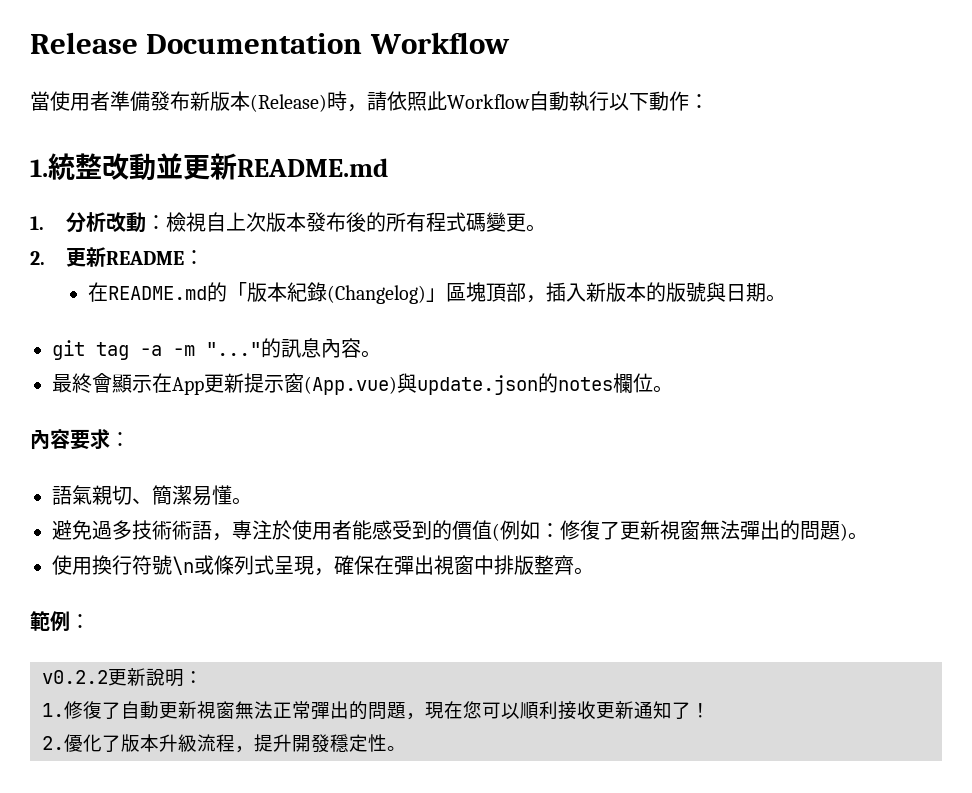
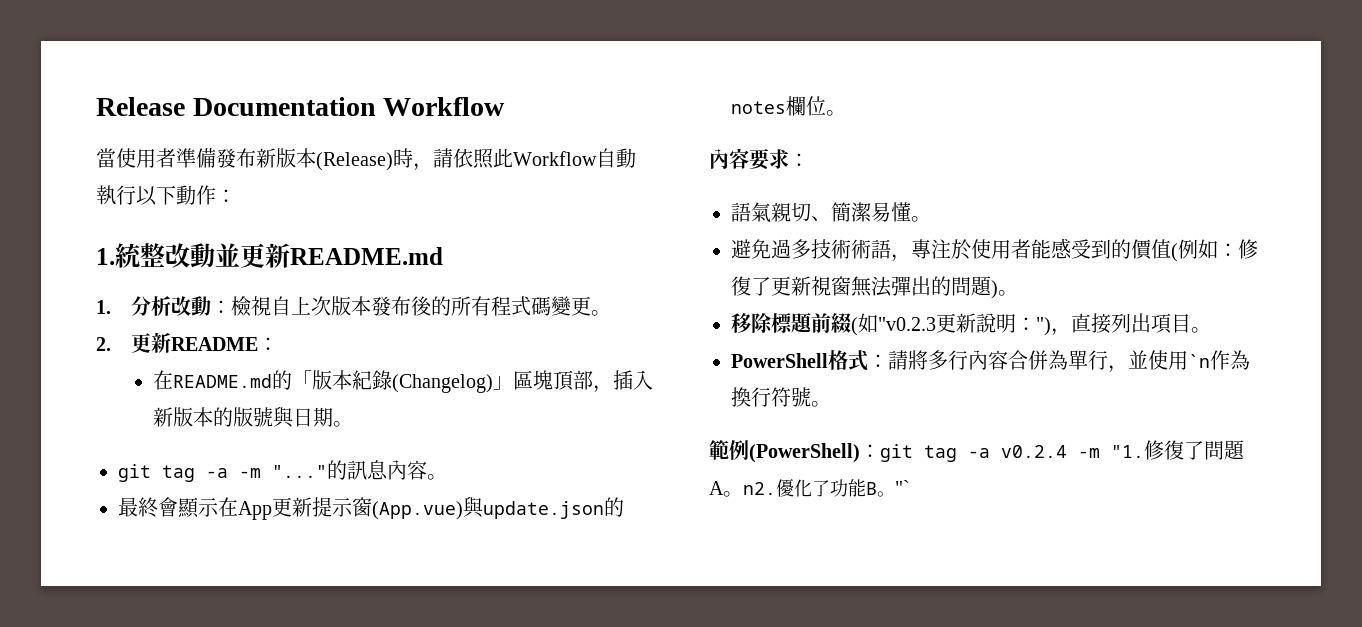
[52,555,594,576] [30,611,90,631] [42,668,203,687] [42,701,710,720] [42,734,406,753] 使用換行符號\n或條列式呈現，確保在彈出視窗中排版整齊。 // 範例： // v0.2.2更新說明： // 1.修復了自動更新視窗無法正常彈出的問題，現在您可以順利接收更新通知了！ // 2.優化了版本升級流程，提升開發穩定性。 -> [731,313,1211,336] [731,350,1250,373] [731,387,831,407] [709,439,1245,463] [709,479,910,497] 移除標題前綴(如"v0.2.3更新說明：")，直接列出項目。 // PowerShell格式：請將多行內容合併為單行，並使用`n作為換行符號。 // 範例(PowerShell)：git tag -a v0.2.4 -m "1.修復了問題A。n2.優化了功能B。"`

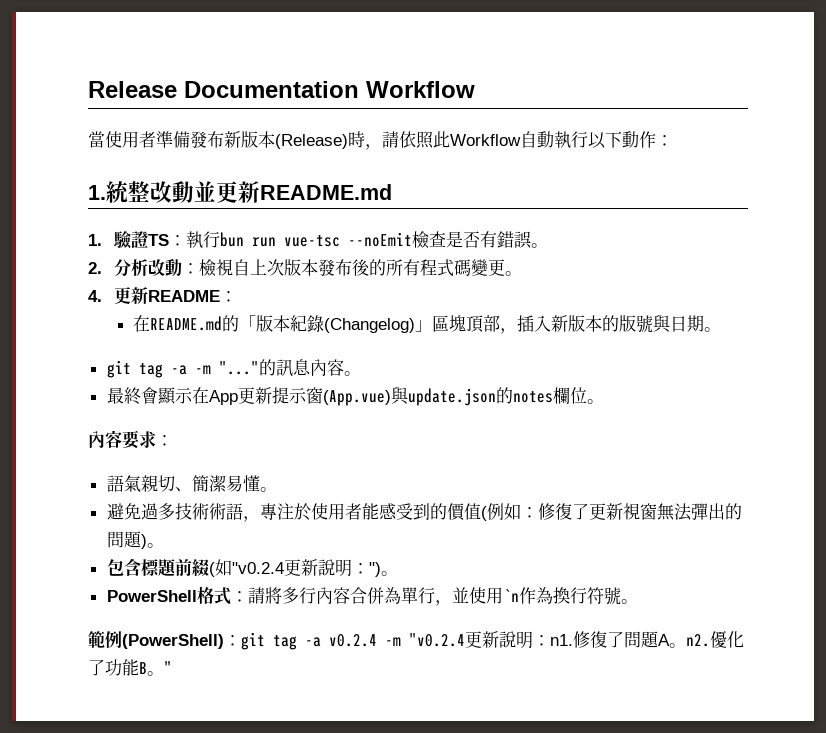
(111, 307) none -> [113,231,549,249] [88,262,102,274] 驗證TS：執行bun run vue-tsc --noEmit檢查是否有錯誤。 // 2.
[96,337,111,351] 2. -> [88,290,102,302] 4.
[731,313,773,334] 移除 -> [106,558,141,576] 包含
[878,317,936,331] "v0.2.3 -> [231,562,284,574] "v0.2.4
[1051,313,1191,336] ，直接列出項目 -> (381, 569) none
[1111,445,1144,458] "1. -> [409,631,573,649] "v0.2.4更新說明：n1.
[895,480,910,495] "` -> [164,661,172,674] "

